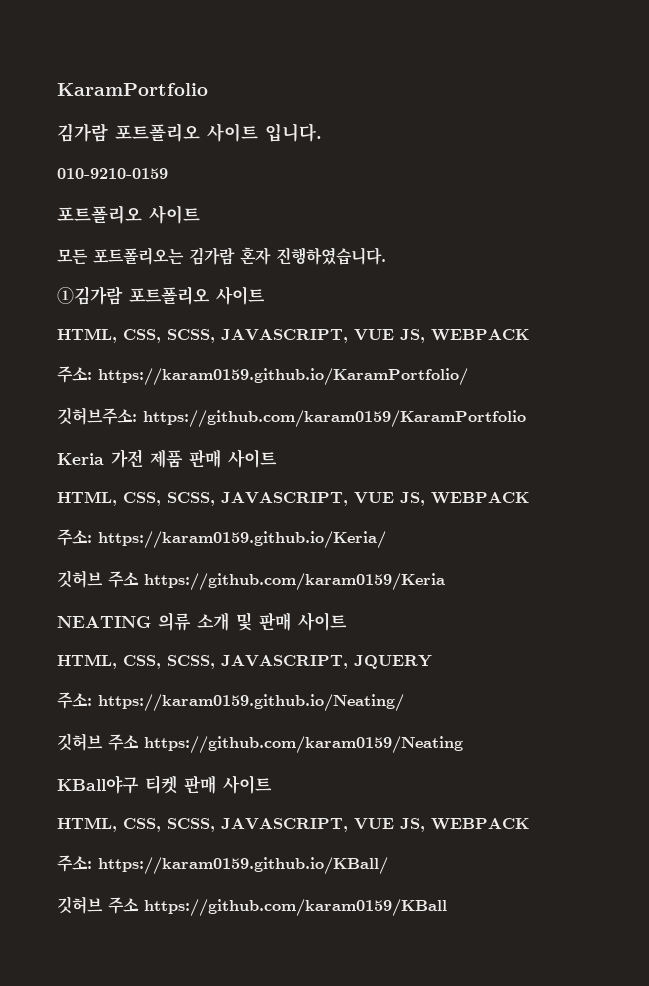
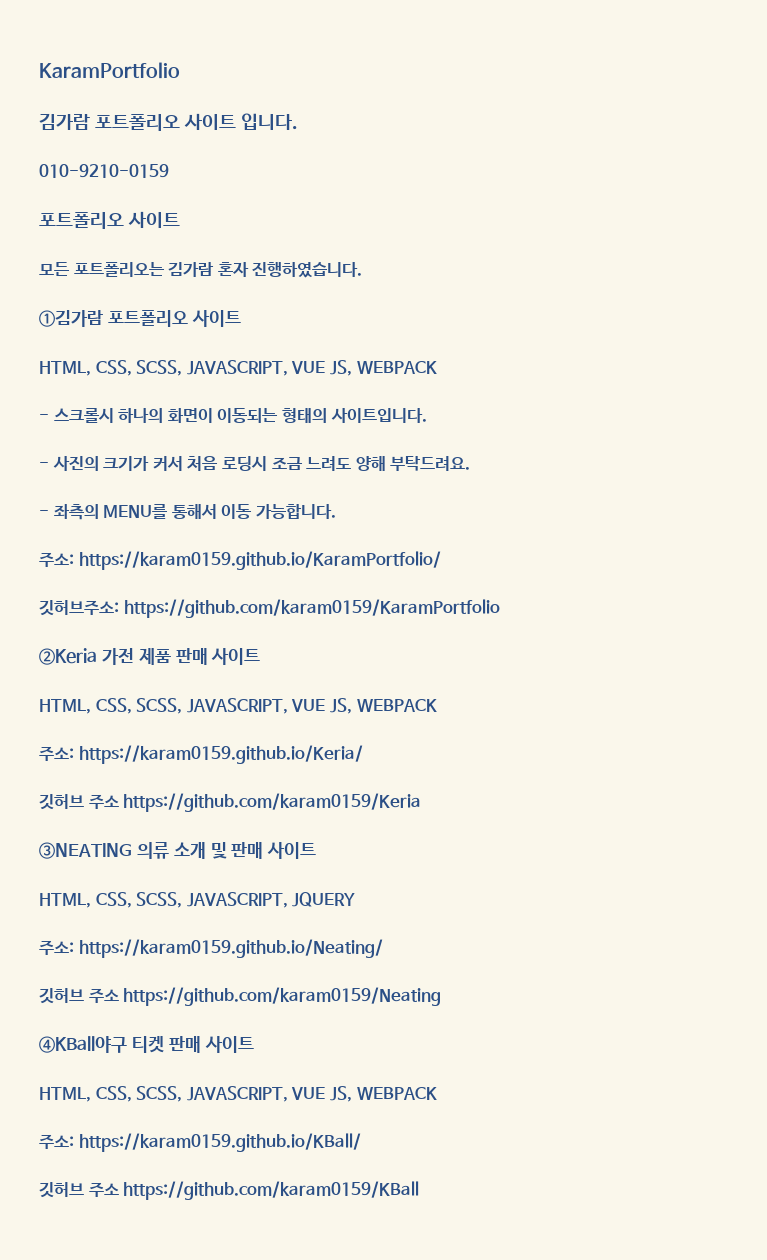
(529, 335) none -> [39,408,427,423] [39,456,471,471] [39,504,336,520] // - 스크롤시 하나의 화면이 이동되는 형태의 사이트입니다. // - 사진의 크기가 커서 처음 로딩시 조금 느려도 양해 부탁드려요. // - 좌측의 MENU를 통해서 이동 가능합니다.
[57,453,104,465] Keria -> [39,648,97,665] ②Keria
[57,616,151,628] NEATING -> [39,842,132,859] ③NEATING
[57,775,139,794] KBall야구 -> [39,1036,127,1053] ④KBall야구

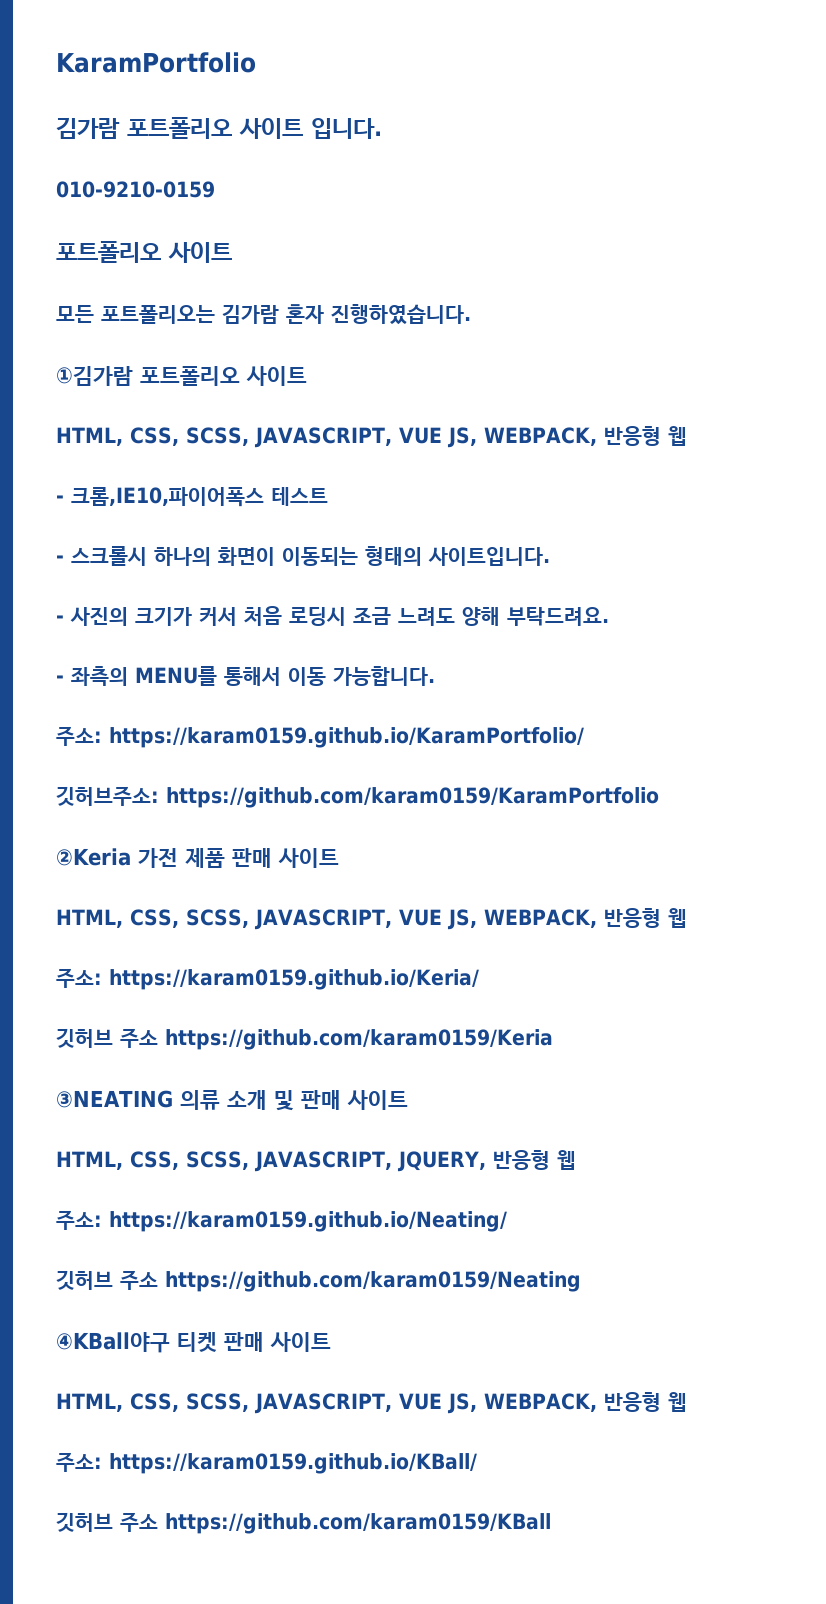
[356,361,437,374] WEBPACK -> [483,426,687,446] [56,487,328,507] WEBPACK, 반응형 웹 // - 크롬,IE10,파이어폭스 테스트
[356,699,437,712] WEBPACK -> [483,908,687,928] WEBPACK, 반응형 웹
[292,892,356,907] JQUERY -> [396,1150,576,1172] JQUERY, 반응형 웹
[356,1087,437,1100] WEBPACK -> [483,1392,687,1412] WEBPACK, 반응형 웹

